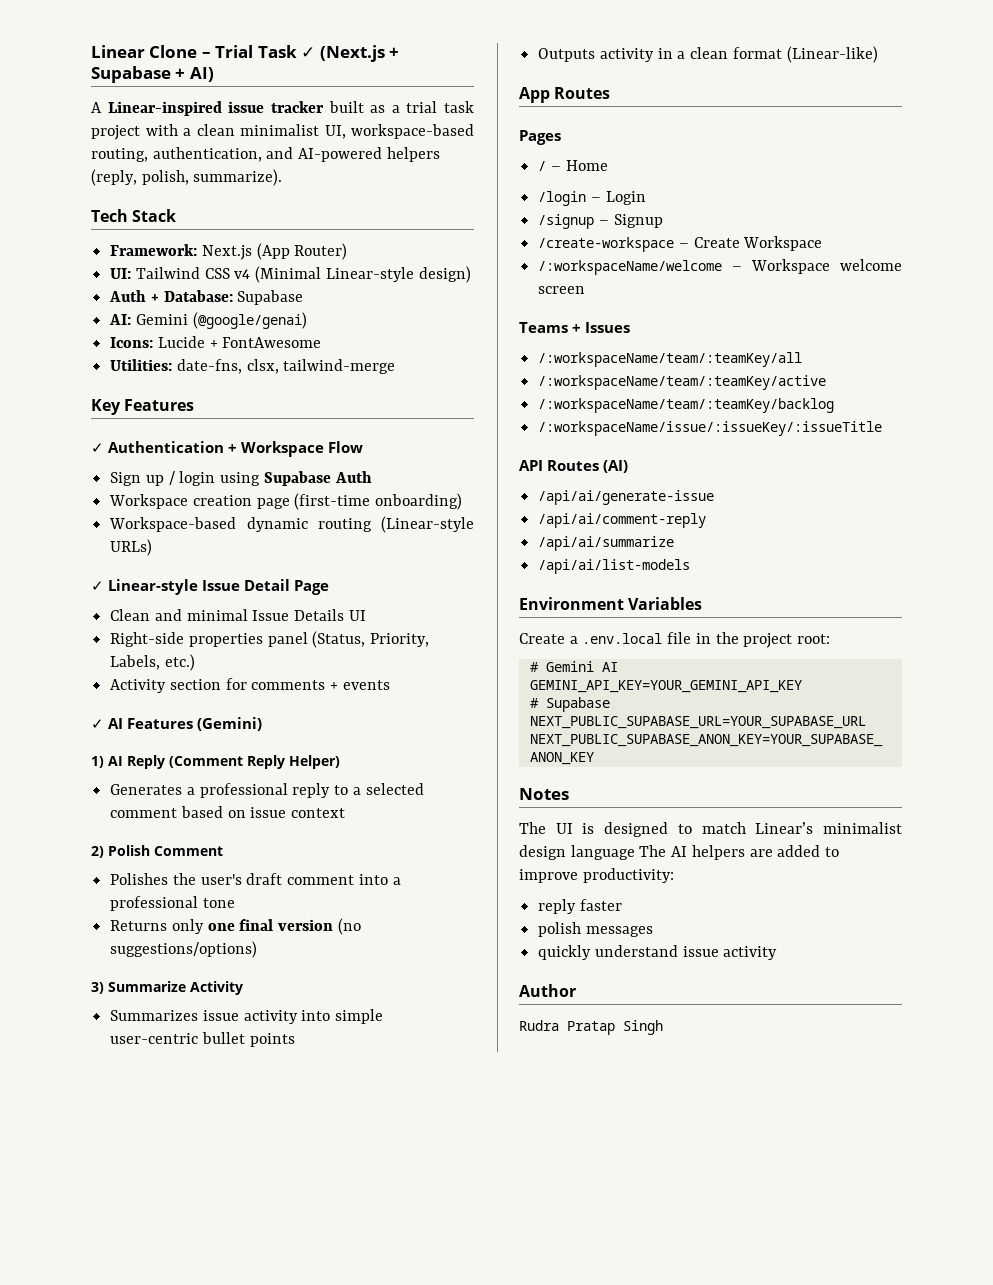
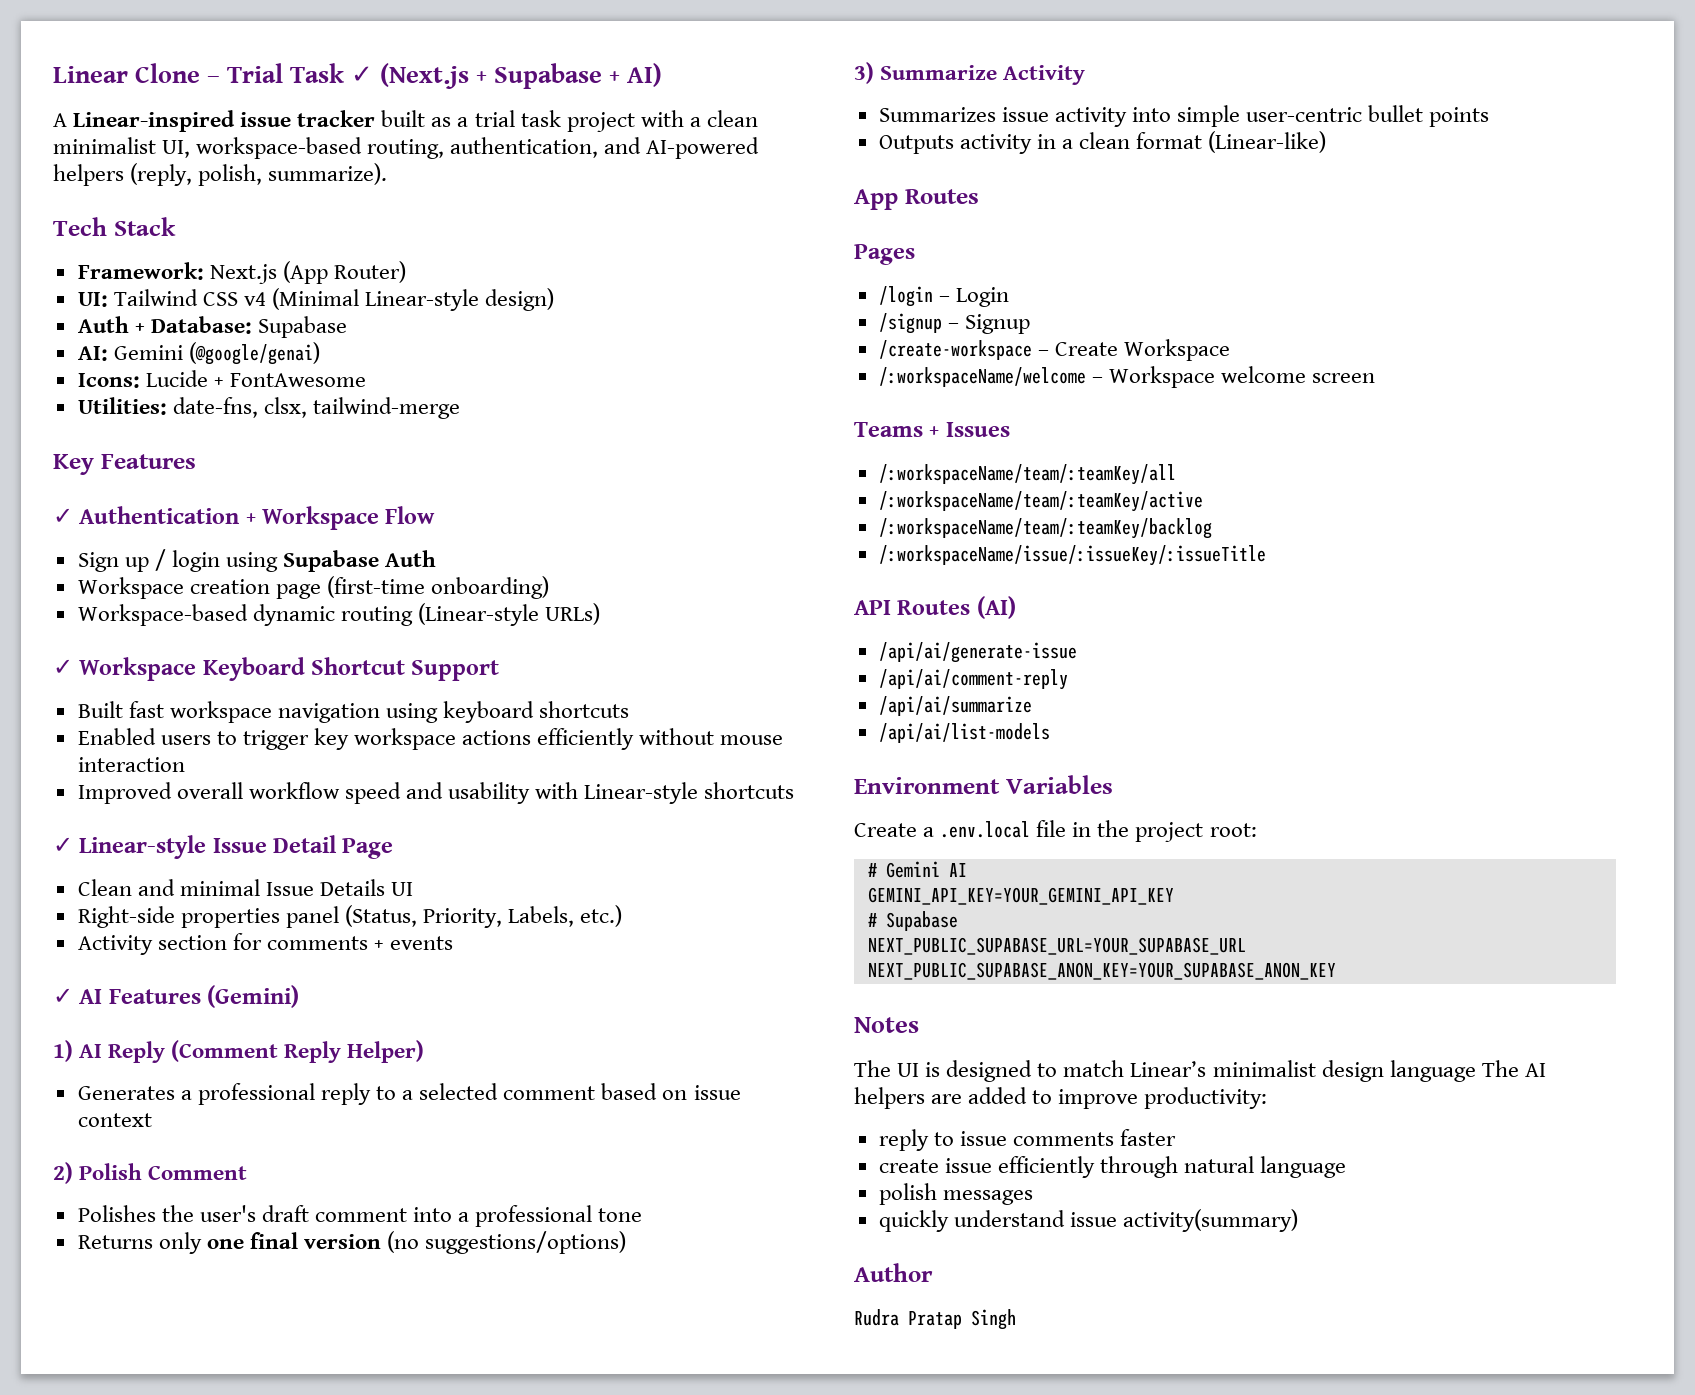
(153, 547) none -> [53,657,500,681] [77,701,630,723] [77,728,784,750] [77,757,185,772] [77,782,795,804] // ✓ Workspace Keyboard Shortcut Support // Built fast workspace navigation using keyboard shortcuts // Enabled users to trigger key workspace actions efficiently without mouse interaction // Improved overall workflow speed and usability with Linear-style shortcuts
[538,160,608,171] // / – Home -> (915, 254) none
[579,899,622,911] faster -> [933,1129,1177,1146] [878,1156,1347,1178] to issue comments faster // create issue efficiently through natural language
[723,946,778,960] activity -> [1122,1209,1298,1232] activity(summary)

